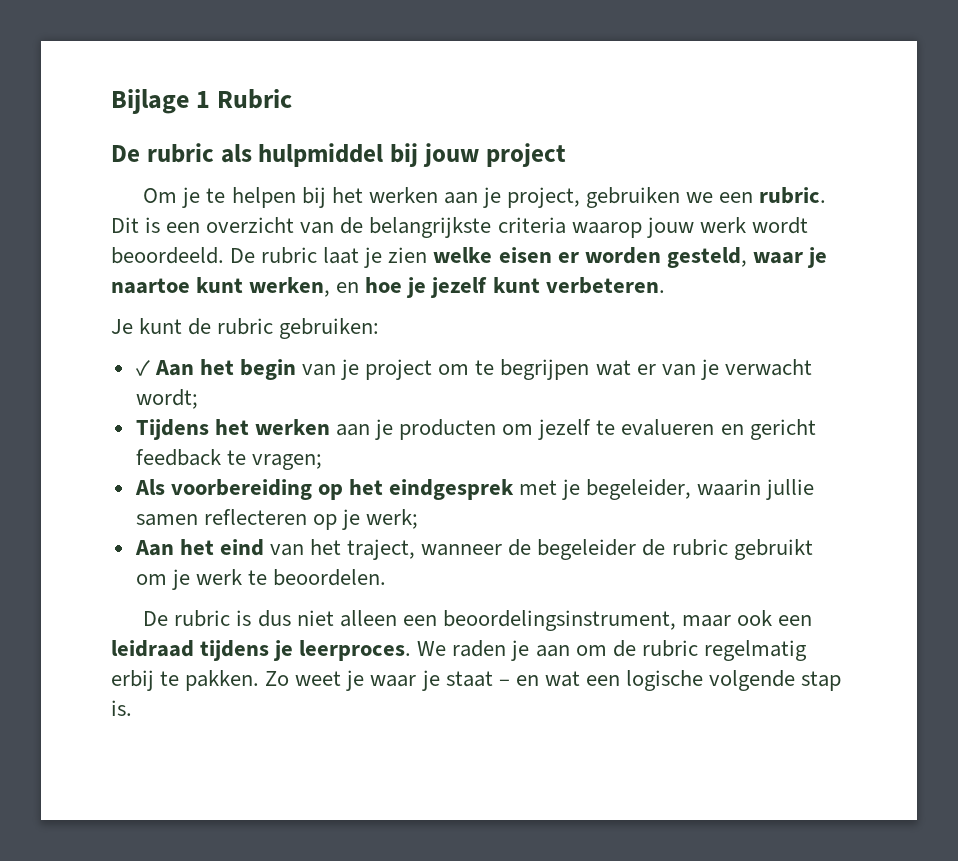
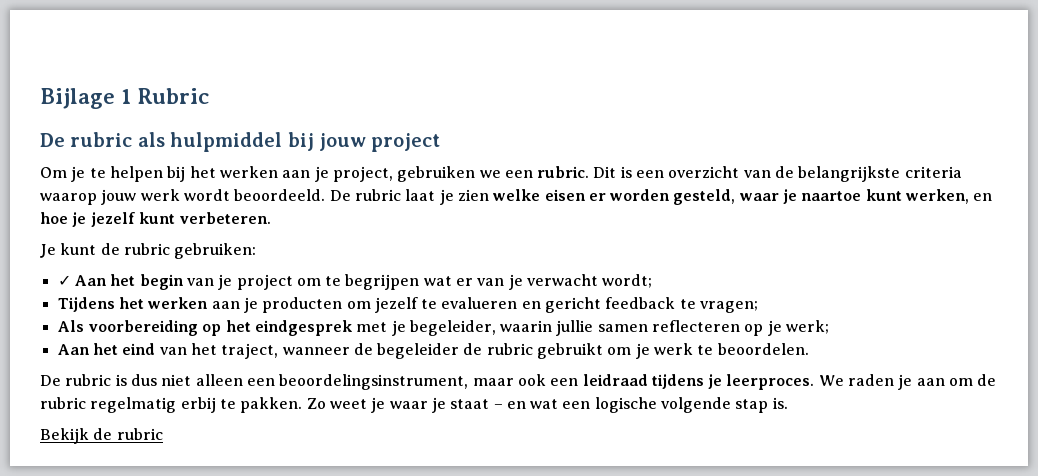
(132, 708) none -> [40,428,163,444] // Bekijk de rubric

